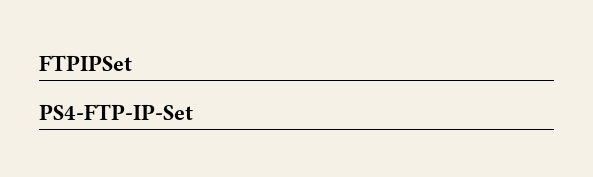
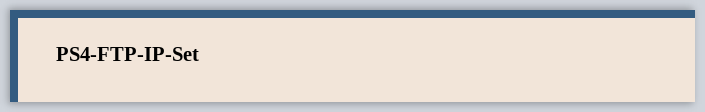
[39,55,132,71] FTPIPSet // -> (56, 54) none

